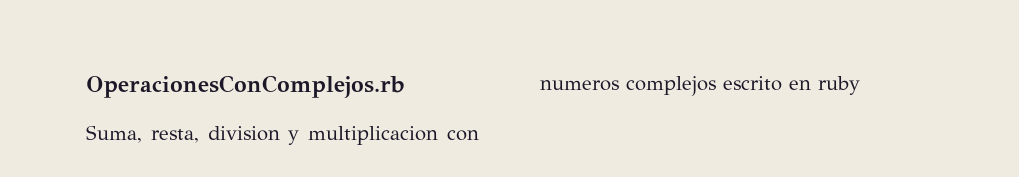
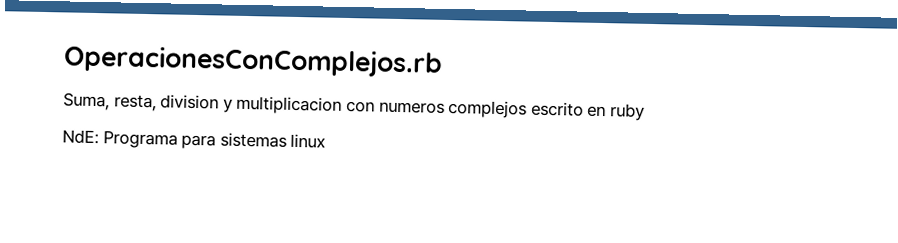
(860, 85) none -> [62,129,327,150] // NdE: Programa para sistemas linux

